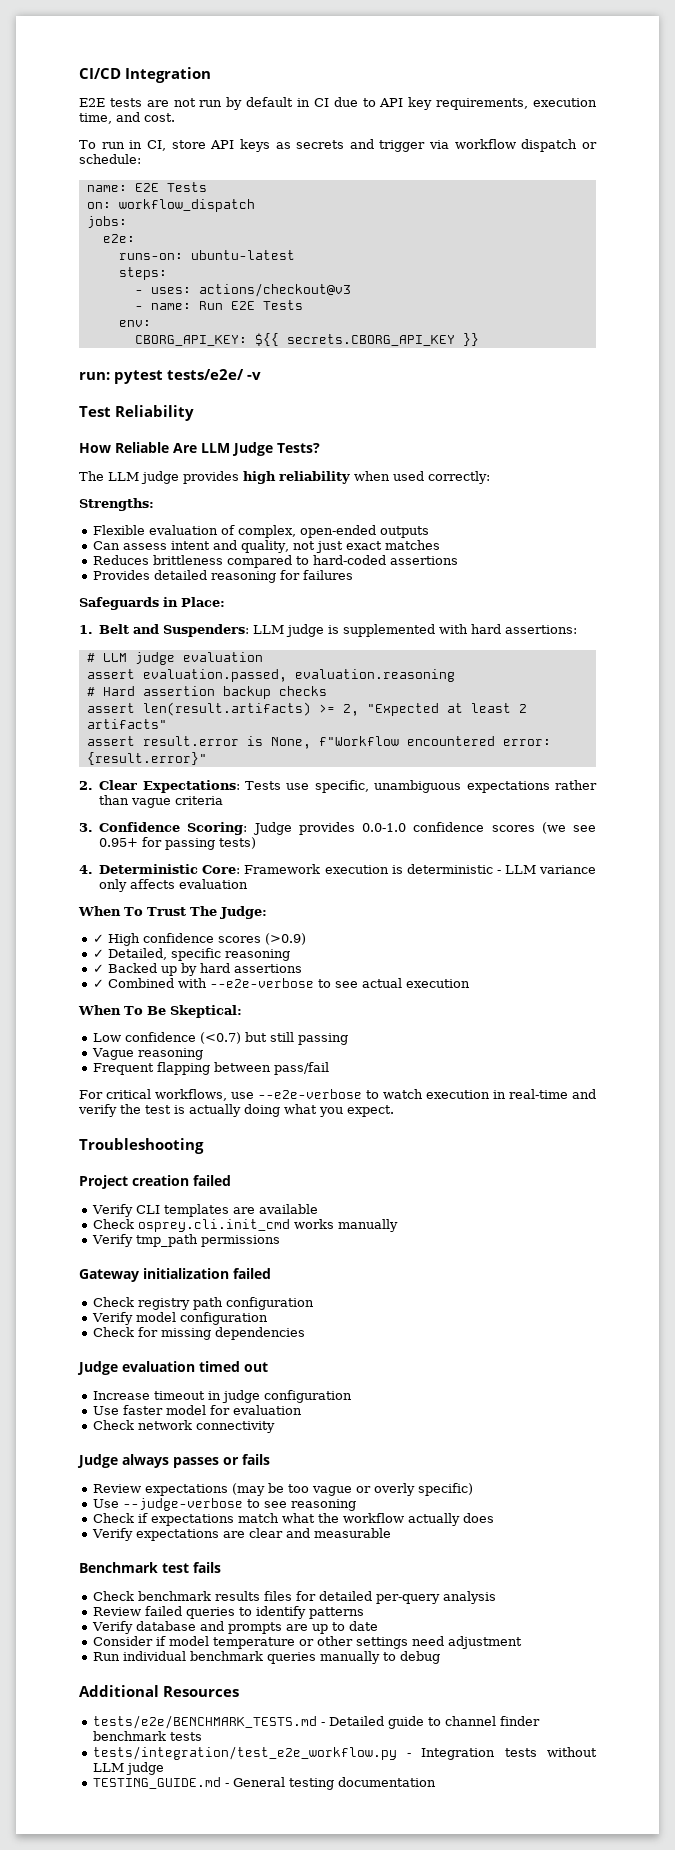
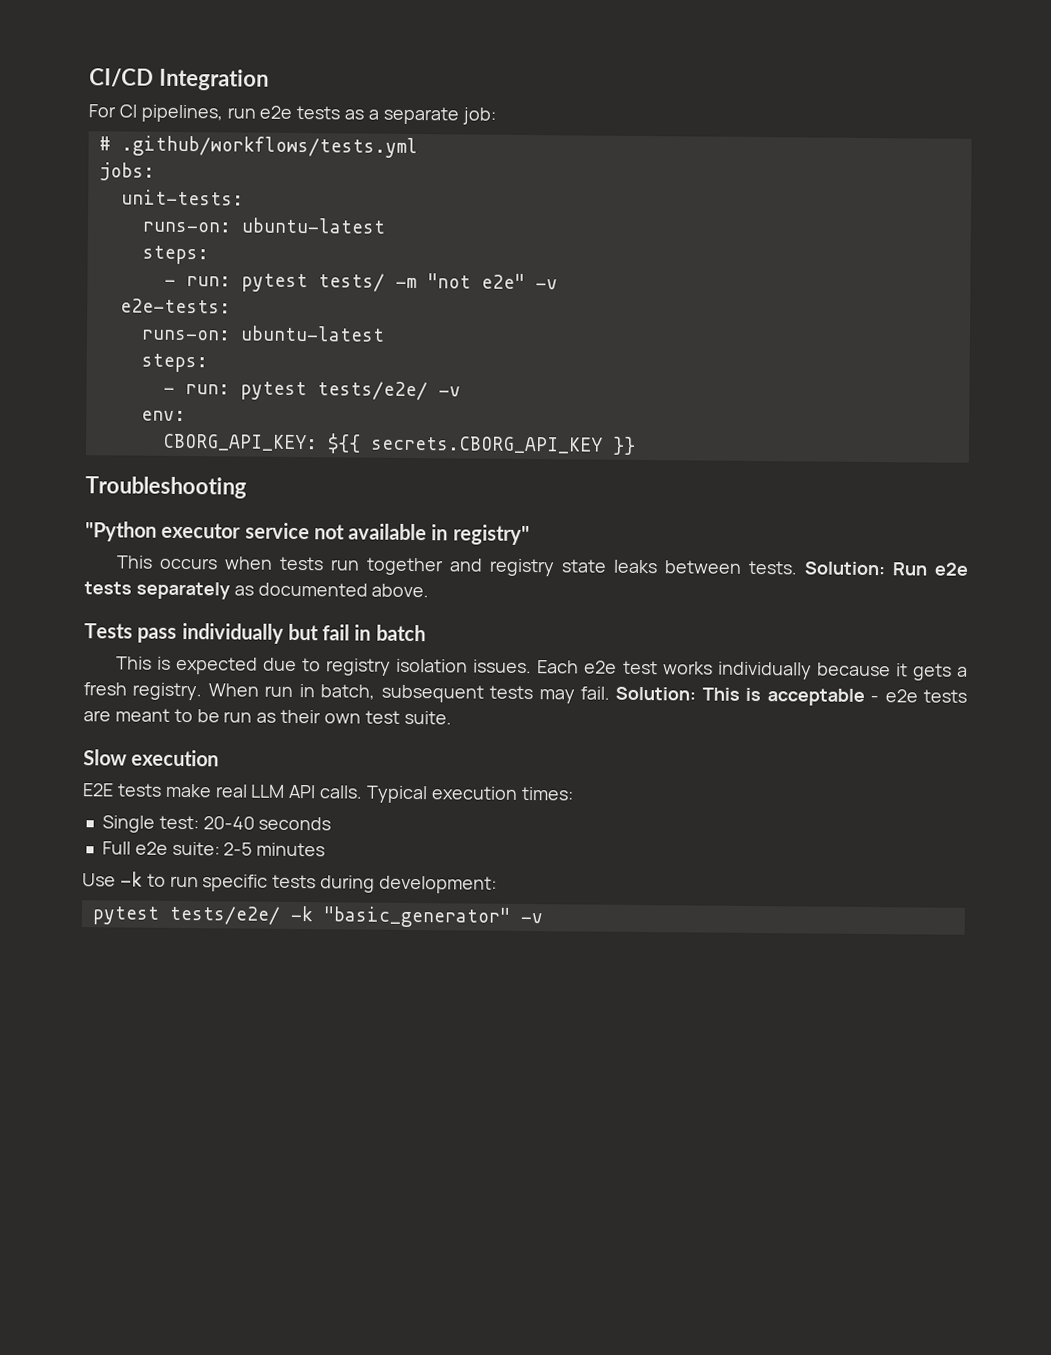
[79,97,597,110] [79,112,175,124] [79,139,598,152] [79,154,141,164] [86,182,207,192] [86,199,255,212] E2E tests are not run by default in CI due to API key requirements, execution time, and cost. // To run in CI, store API keys as secrets and trigger via workflow dispatch or schedule: // name: E2E Tests // on: workflow_dispatch -> [88,104,496,125] [98,135,418,159] For CI pipelines, run e2e tests as a separate job: // # .github/workflows/tests.yml
[102,234,135,243] [118,250,295,260] [118,267,167,280] [134,283,351,297] [134,300,303,310] e2e: // runs-on: ubuntu-latest // steps: // - uses: actions/checkout@v3 // - name: Run E2E Tests -> [120,189,244,206] [141,217,385,234] [141,245,209,265] [163,273,558,293] [119,298,231,314] [140,325,385,342] [140,353,208,373] [162,381,461,401] unit-tests: // runs-on: ubuntu-latest // steps: // - run: pytest tests/ -m "not e2e" -v // e2e-tests: // runs-on: ubuntu-latest // steps: // - run: pytest tests/e2e/ -v
[79,369,262,384] [79,405,195,421] [79,442,320,456] [79,471,490,484] [79,498,154,511] [92,525,429,538] [92,540,440,553] [92,555,458,568] [92,570,353,583] [79,597,225,610] [79,624,578,637] [86,652,263,665] [86,669,455,682] [86,686,327,699] [86,702,527,716] [86,719,167,729] [86,736,551,749] [86,752,207,765] [79,780,597,793] [99,795,224,808] [79,822,596,835] [99,837,257,850] [79,864,596,874] [99,879,249,892] [78,906,267,919] [92,933,306,946] [92,948,290,961] [92,963,302,976] [92,978,470,988] [78,1005,242,1018] [92,1032,348,1045] [91,1048,203,1060] [92,1062,329,1075] [79,1089,596,1101] [78,1104,394,1117] [79,1138,204,1154] [79,1175,231,1189] [91,1204,318,1217] [92,1219,398,1232] [91,1234,280,1247] [79,1268,271,1282] [92,1297,314,1310] [91,1312,268,1325] [92,1327,305,1340] [77,1361,268,1375] [92,1390,352,1403] [92,1405,302,1415] [92,1420,275,1433] [77,1454,270,1468] [92,1483,473,1496] [92,1498,356,1511] [92,1513,494,1526] [91,1528,391,1541] [79,1562,221,1573] [92,1591,496,1604] [92,1606,364,1619] [91,1621,378,1634] [92,1636,522,1649] [92,1651,440,1664] [79,1685,240,1697] [92,1715,540,1729] [92,1731,202,1741] [92,1746,597,1760] [92,1762,164,1775] [92,1777,436,1790] run: pytest tests/e2e/ -v // Test Reliability // How Reliable Are LLM Judge Tests? // The LLM judge provides high reliability when used correctly: // Strengths: // Flexible evaluation of complex, open-ended outputs // Can assess intent and quality, not just exact matches // Reduces brittleness compared to hard-coded assertions // Provides detailed reasoning for failures // Safeguards in Place: // 1. Belt and Suspenders: LLM judge is supplemented with hard assertions: // # LLM judge evaluation // assert evaluation.passed, evaluation.reasoning // # Hard assertion backup checks // assert len(result.artifacts) >= 2, "Expected at least 2 artifacts" // assert result.error is None, f"Workflow encountered error: {result.error}" // 2. Clear Expectations: Tests use specific, unambiguous expectations rather than vague criteria // 3. Confidence Scoring: Judge provides 0.0-1.0 confidence scores (we see 0.95+ for passing tests) // 4. Deterministic Core: Framework execution is deterministic - LLM variance only affects evaluation // When To Trust The Judge: // ✓ High confidence scores (>0.9) // ✓ Detailed, specific reasoning // ✓ Backed up by hard assertions // ✓ Combined with --e2e-verbose to see actual execution // When To Be Skeptical: // Low confidence (<0.7) but still passing // Vague reasoning // Frequent flapping between pass/fail // For critical workflows, use --e2e-verbose to watch execution in real-time and verify the test is actually doing what you expect. // Troubleshooting // Project creation failed // Verify CLI templates are available // Check osprey.cli.init_cmd works manually // Verify tmp_path permissions // Gateway initialization failed // Check registry path configuration // Verify model configuration // Check for missing dependencies // Judge evaluation timed out // Increase timeout in judge configuration // Use faster model for evaluation // Check network connectivity // Judge always passes or fails // Review expectations (may be too vague or overly specific) // Use --judge-verbose to see reasoning // Check if expectations match what the workflow actually does // Verify expectations are clear and measurable // Benchmark test fails // Check benchmark results files for detailed per-query analysis // Review failed queries to identify patterns // Verify database and prompts are up to date // Consider if model temperature or other settings need adjustment // Run individual benchmark queries manually to debug // Additional Resources // tests/e2e/BENCHMARK_TESTS.md - Detailed guide to channel finder benchmark tests // tests/integration/test_e2e_workflow.py - Integration tests without LLM judge // TESTING_GUIDE.md - General testing documentation -> [85,476,247,499] [85,521,530,546] [115,555,969,577] [84,581,430,600] [84,622,426,644] [115,656,968,681] [83,682,967,706] [83,708,452,725] [83,749,220,767] [82,783,574,804] [101,815,332,833] [101,841,326,857] [82,871,498,894] [91,905,543,928] Troubleshooting // "Python executor service not available in registry" // This occurs when tests run together and registry state leaks between tests. Solution: Run e2e tests separately as documented above. // Tests pass individually but fail in batch // This is expected due to registry isolation issues. Each e2e test works individually because it gets a fresh registry. When run in batch, subsequent tests may fail. Solution: This is acceptable - e2e tests are meant to be run as their own test suite. // Slow execution // E2E tests make real LLM API calls. Typical execution times: // Single test: 20-40 seconds // Full e2e suite: 2-5 minutes // Use -k to run specific tests during development: // pytest tests/e2e/ -k "basic_generator" -v

